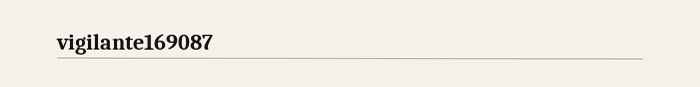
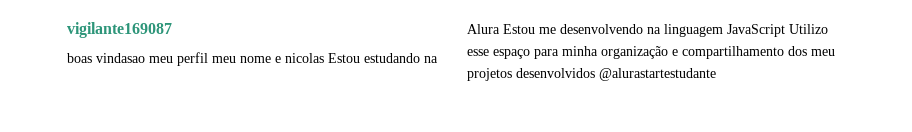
(214, 44) none -> [67,52,438,66] [467,24,828,37] [467,46,835,59] [467,68,716,81] // boas vindasao meu perfil meu nome e nicolas Estou estudando na Alura Estou me desenvolvendo na linguagem JavaScript Utilizo esse espaço para minha organização e compartilhamento dos meu projetos desenvolvidos @alurastartestudante

